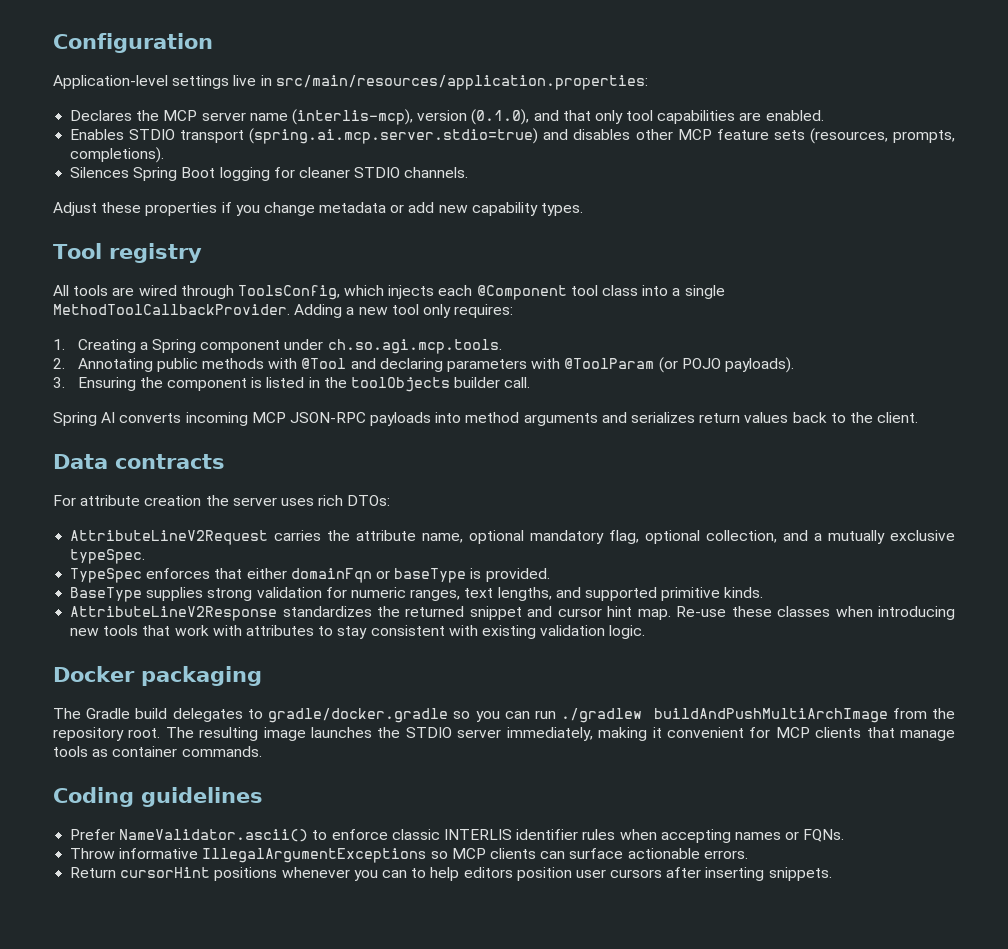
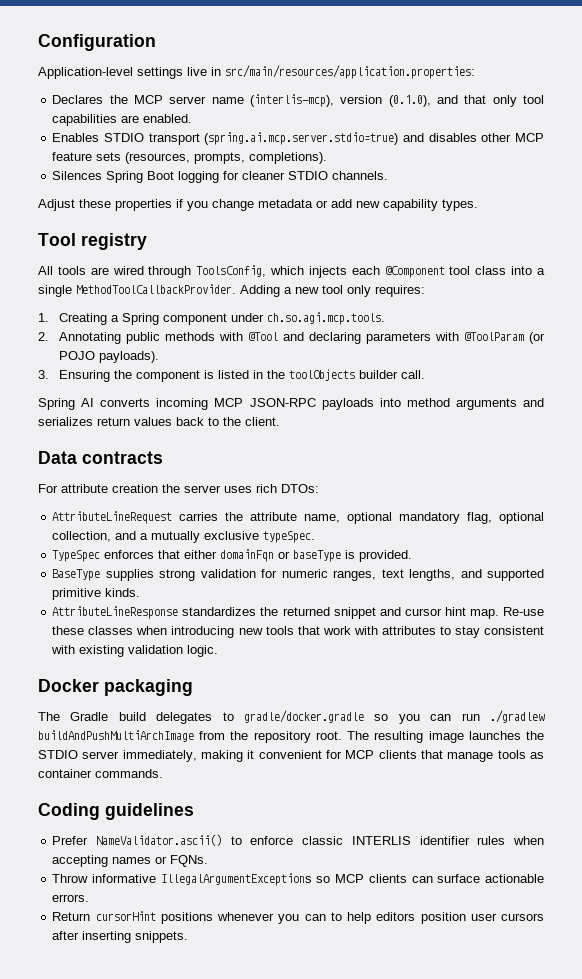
[70,530,269,545] AttributeLineV2Request -> [52,511,173,524] AttributeLineRequest
[70,606,278,621] AttributeLineV2Response -> [52,606,179,619] AttributeLineResponse

